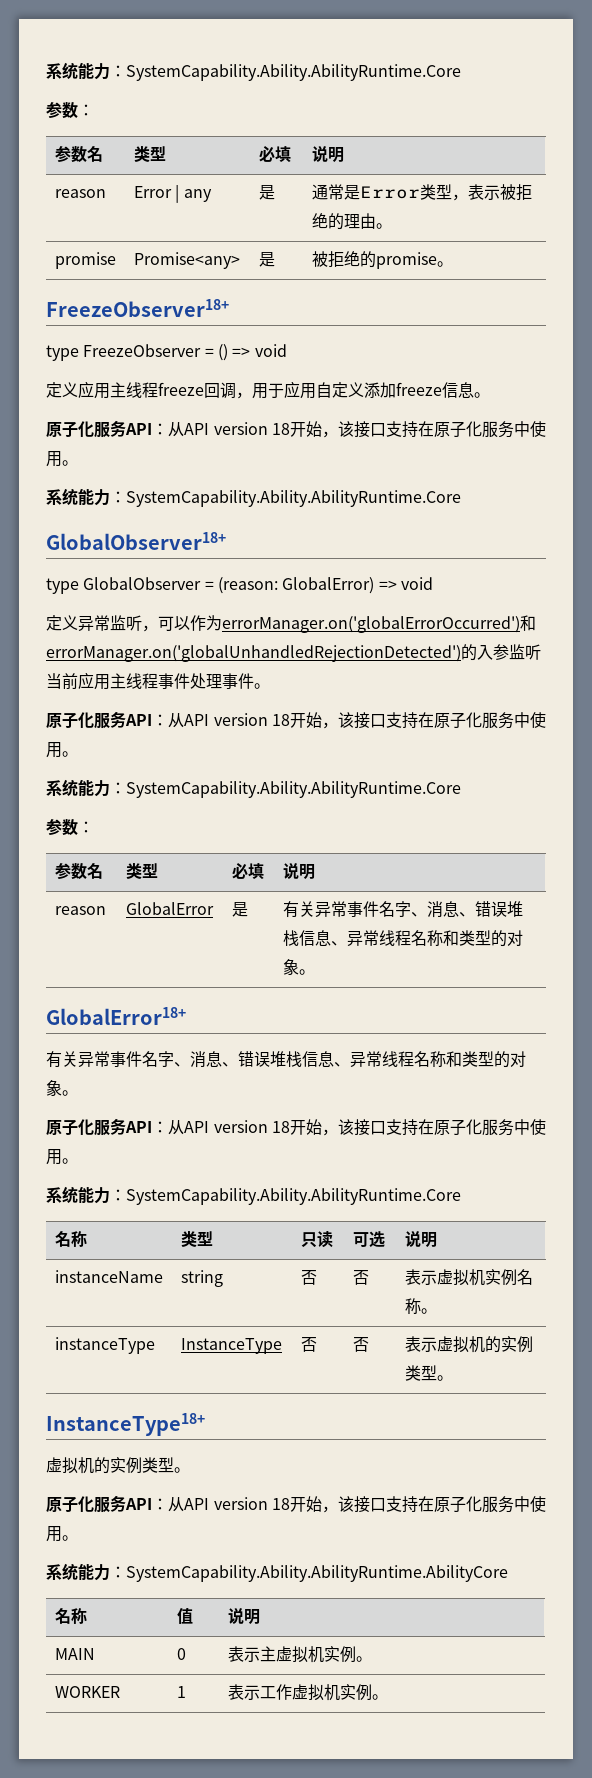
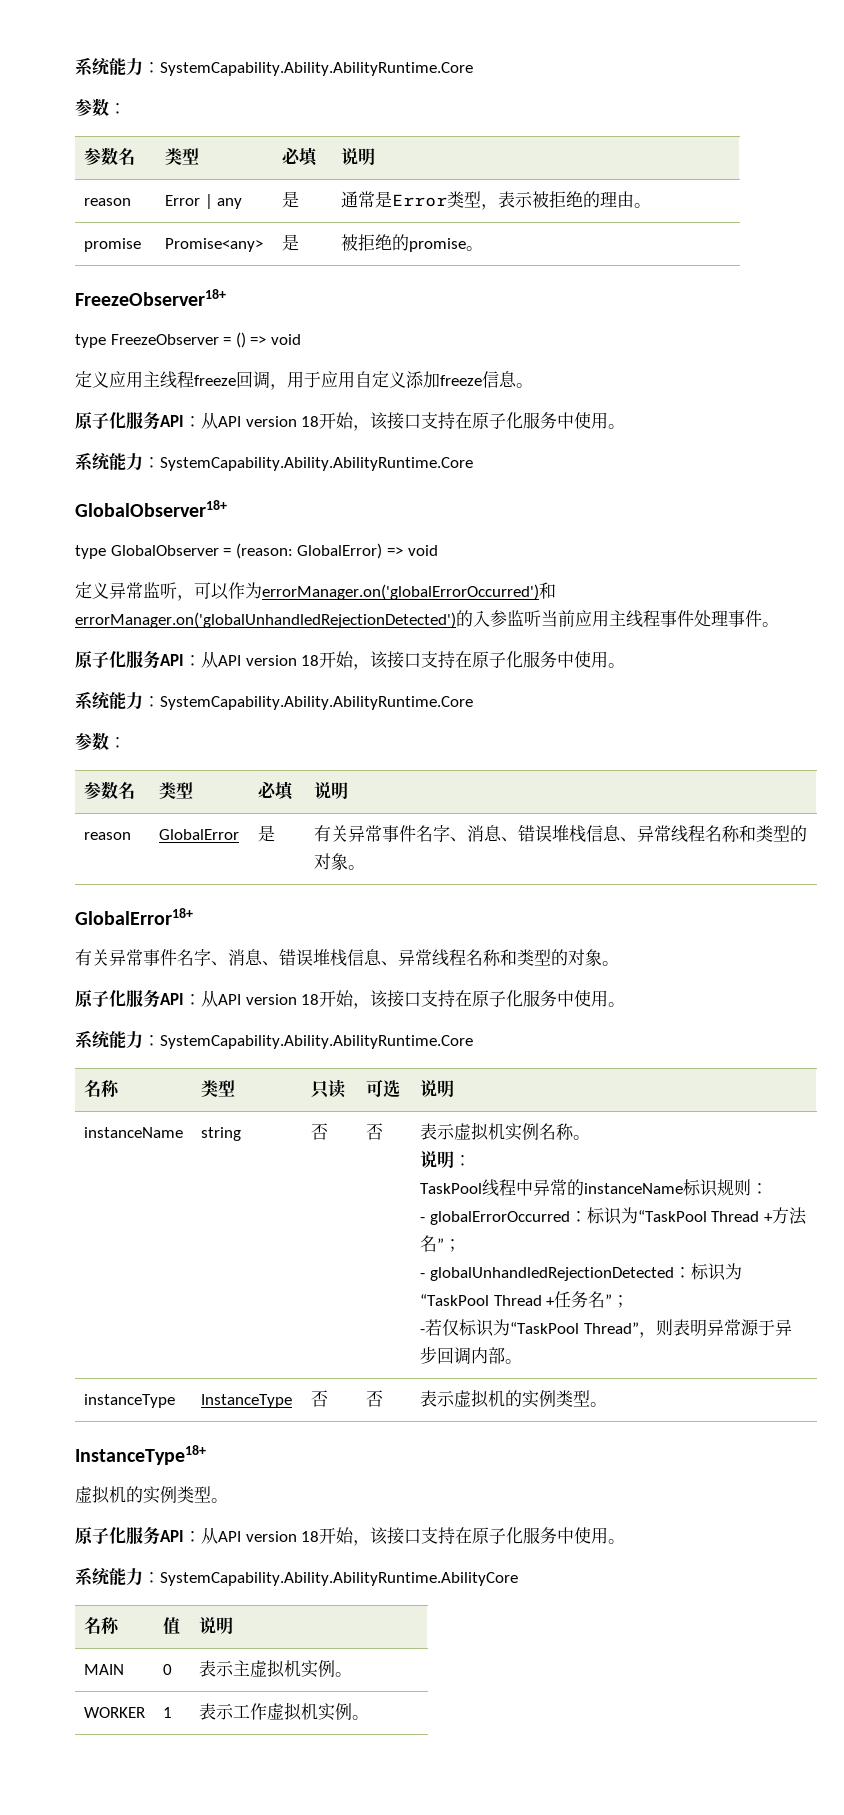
(437, 1311) none -> [419,1151,471,1168] [419,1179,768,1197] [419,1207,807,1225] [419,1235,461,1252] [419,1263,742,1281] [419,1291,630,1308] [419,1319,792,1338] [419,1346,522,1365] // 说明： // TaskPool线程中异常的instanceName标识规则： // - globalErrorOccurred：标识为“TaskPool Thread +方法名”； // - globalUnhandledRejectionDetected：标识为“TaskPool Thread +任务名”； // -若仅标识为“TaskPool Thread”，则表明异常源于异步回调内部。

